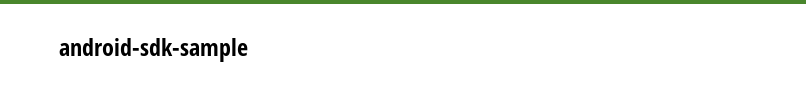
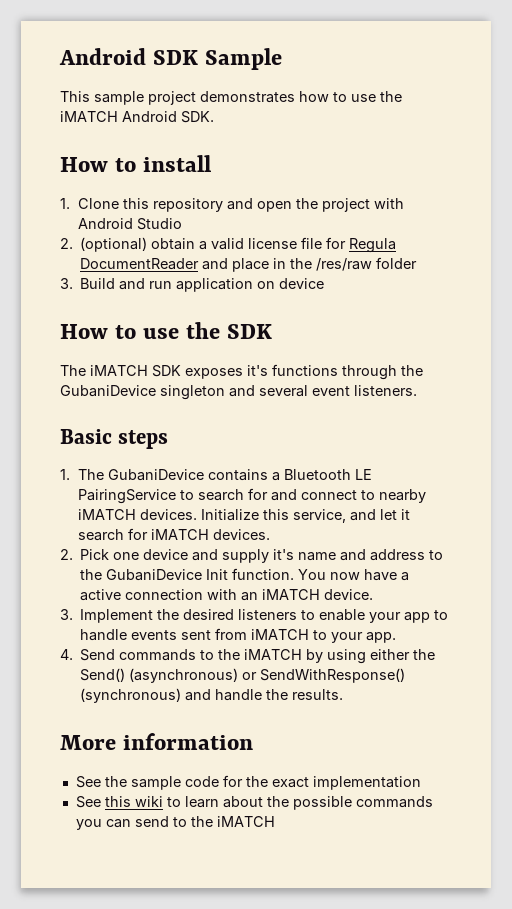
[59,38,248,62] android-sdk-sample -> [59,48,283,70] [60,91,402,105] [60,111,214,123] [60,155,212,172] [60,198,405,212] [78,218,183,230] [60,237,397,253] [80,257,418,272] [60,278,325,292] [60,322,273,339] [60,364,423,380] [60,385,417,400] [60,429,169,449] [60,469,373,481] [78,488,427,504] [78,509,411,523] [78,528,271,541] [60,549,444,563] [80,568,410,581] [80,589,374,601] [60,609,449,623] [80,628,397,643] [60,649,436,664] [80,668,406,683] [80,688,344,703] [60,733,254,750] [75,775,421,790] [75,796,433,810] [75,816,275,830] Android SDK Sample // This sample project demonstrates how to use the iMATCH Android SDK. // How to install // 1. Clone this repository and open the project with Android Studio // 2. (optional) obtain a valid license file for Regula DocumentReader and place in the /res/raw folder // 3. Build and run application on device // How to use the SDK // The iMATCH SDK exposes it's functions through the GubaniDevice singleton and several event listeners. // Basic steps // 1. The GubaniDevice contains a Bluetooth LE PairingService to search for and connect to nearby iMATCH devices. Initialize this service, and let it search for iMATCH devices. // 2. Pick one device and supply it's name and address to the GubaniDevice Init function. You now have a active connection with an iMATCH device. // 3. Implement the desired listeners to enable your app to handle events sent from iMATCH to your app. // 4. Send commands to the iMATCH by using either the Send() (asynchronous) or SendWithResponse() (synchronous) and handle the results. // More information // See the sample code for the exact implementation // See this wiki to learn about the possible commands you can send to the iMATCH

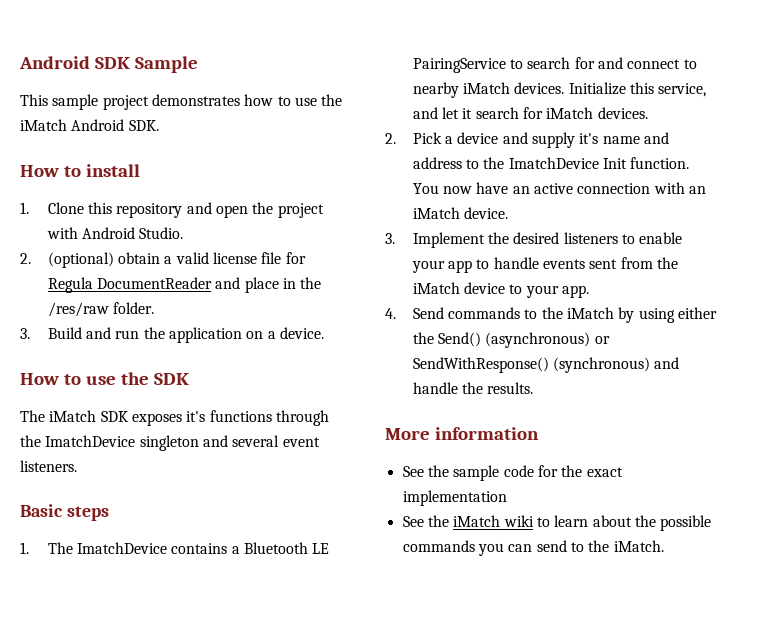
[60,111,118,122] iMATCH -> [20,119,67,131] iMatch
[137,218,183,230] Studio -> [139,227,184,239] Studio.
[376,257,418,269] folder -> [112,302,154,314] folder.
(173, 285) none -> [143,327,165,339] the
[279,278,325,289] device -> [267,327,324,339] a device.
[90,365,148,376] iMATCH -> [49,410,97,422] iMatch
[60,385,156,397] GubaniDevice -> [45,435,136,447] ImatchDevice
[108,469,205,481] GubaniDevice -> [76,542,167,554] ImatchDevice
[78,509,137,520] iMATCH -> [462,82,510,94] iMatch
[151,529,210,540] iMATCH -> [546,107,594,119] iMatch
[113,552,140,560] one -> [444,136,453,144] a
[106,569,203,581] GubaniDevice -> [508,157,599,169] ImatchDevice
[401,572,410,581] a -> [512,186,530,194] an
[262,589,321,600] iMATCH -> [412,207,460,219] iMatch
[251,629,310,640] iMATCH -> [656,257,678,269] [412,282,505,294] the iMatch device
[244,649,303,660] iMATCH -> [566,307,614,319] iMatch
[104,796,131,807] this -> [427,515,501,527] the iMatch
[216,816,275,827] iMATCH -> [613,540,664,552] iMatch.

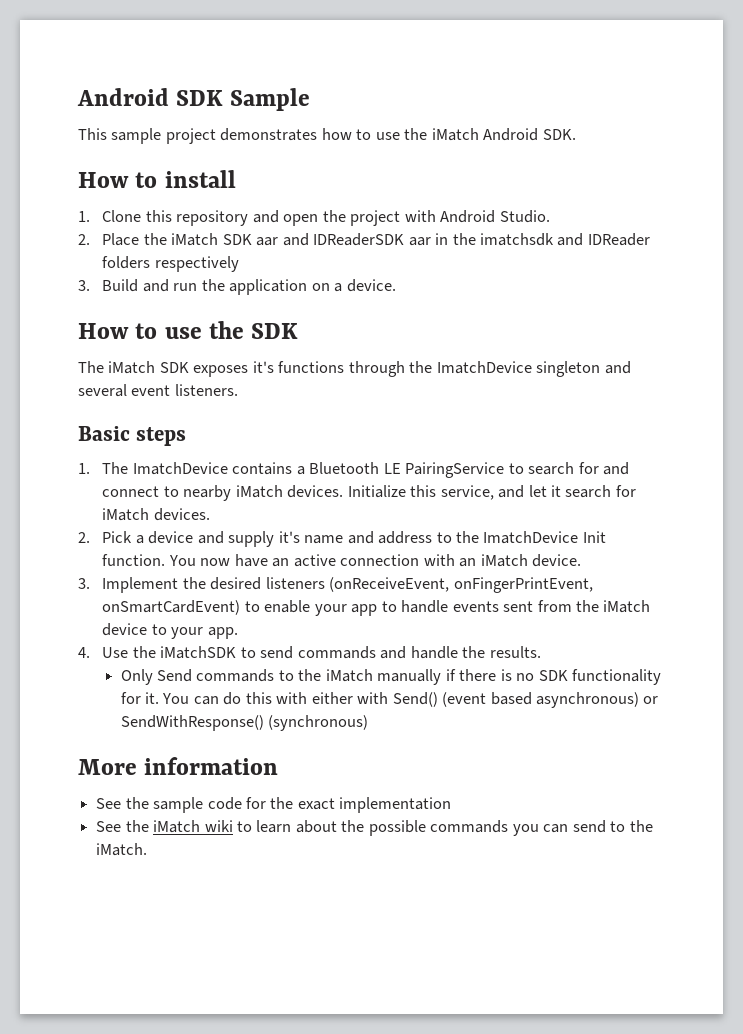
[47,252,306,268] [47,277,322,293] [47,302,154,317] (optional) obtain a valid license file for Regula DocumentReader and place in the /res/raw folder. -> [102,233,650,246] [102,256,239,272] Place the iMatch SDK aar and IDReaderSDK aar in the imatchsdk and IDReader folders respectively
(618, 238) none -> [329,577,593,593] [102,600,241,615] (onReceiveEvent, onFingerPrintEvent, onSmartCardEvent)
(396, 313) none -> [102,646,541,659] [120,669,153,685] Use the iMatchSDK to send commands and handle the results. // Only
[618,307,717,323] [412,332,591,348] by using either the Send() (asynchronous) -> [377,669,662,685] [120,692,640,708] manually if there is no SDK functionality for it. You can do this with either with Send() (event based asynchronous)
[654,357,680,369] [412,382,534,394] and handle the results. -> (369, 723) none

